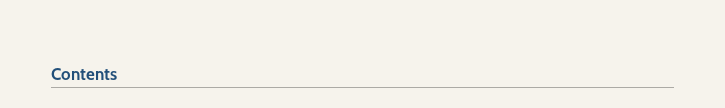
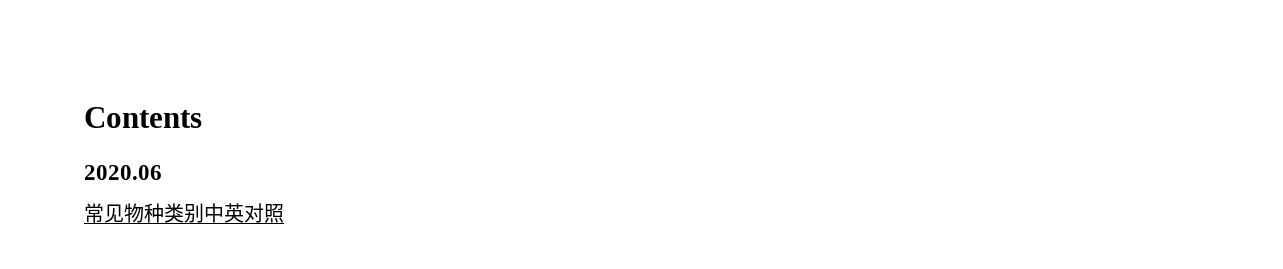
(117, 74) none -> [84,165,162,180] [84,203,284,223] // 2020.06 // 常见物种类别中英对照

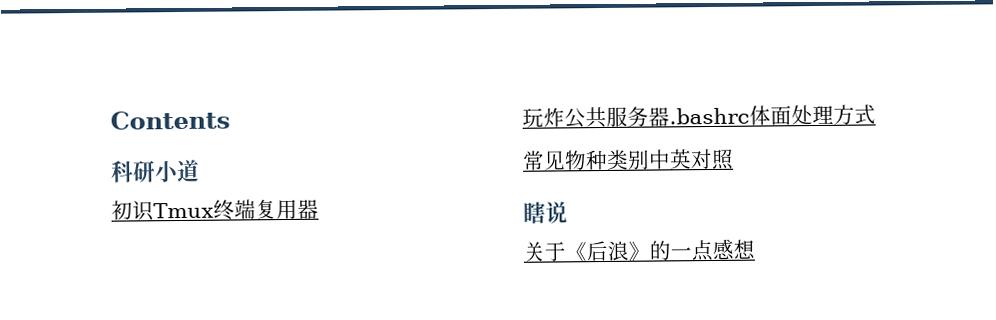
[84,165,162,180] 2020.06 -> [110,159,200,183] [111,199,319,222] [522,104,876,129] 科研小道 // 初识Tmux终端复用器 // 玩炸公共服务器.bashrc体面处理方式
(284, 213) none -> [523,201,568,224] [523,238,755,262] // 瞎说 // 关于《后浪》的一点感想

